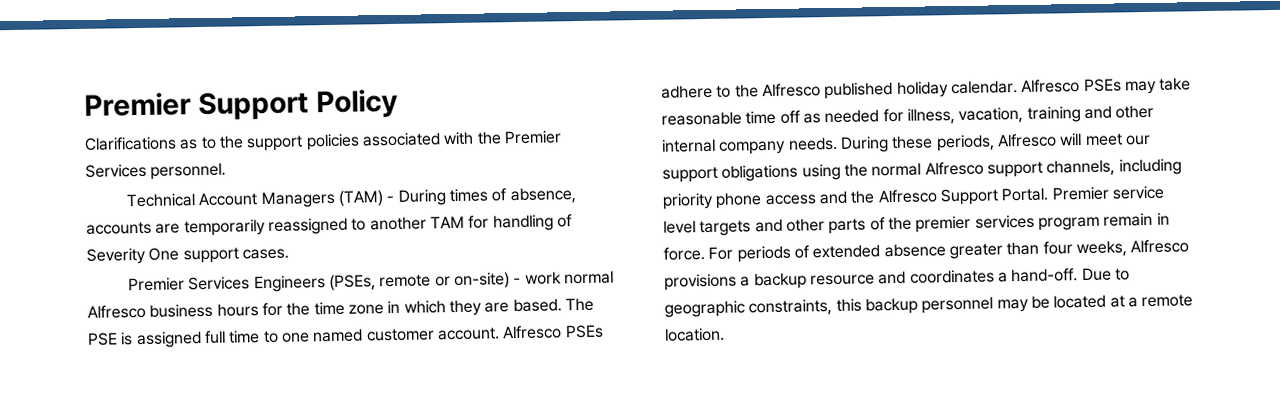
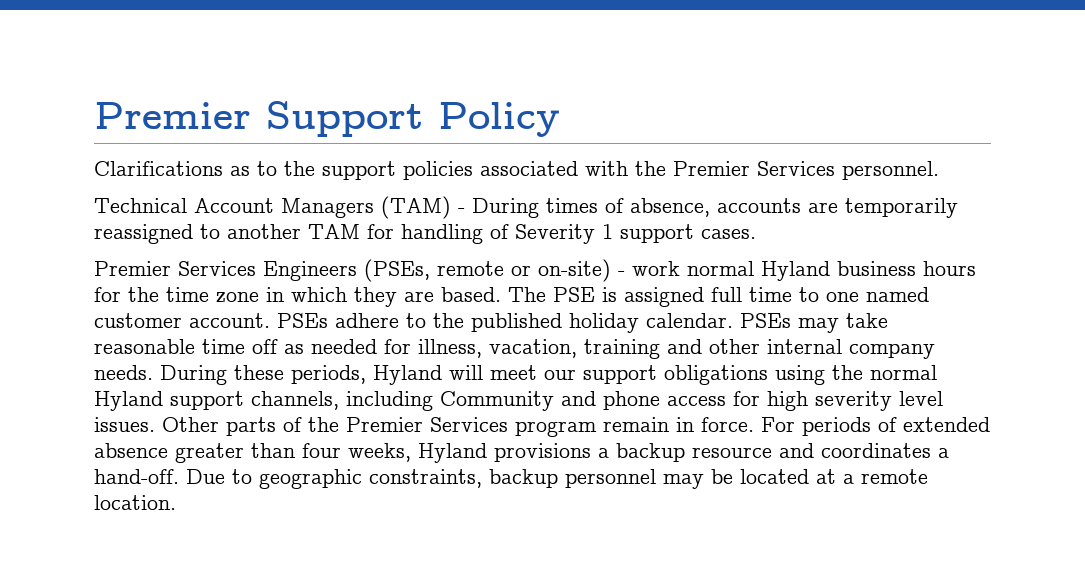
[148,247,180,261] One -> [602,224,613,239] 1
[87,304,146,319] Alfresco -> [761,261,830,281] Hyland
[502,325,563,340] Alfresco -> (270, 320) none
[761,83,821,98] Alfresco -> (464, 320) none
[1021,79,1081,93] Alfresco -> (733, 320) none
[996,133,1057,148] Alfresco -> [373,365,442,385] Hyland
[924,161,984,176] Alfresco -> [94,391,163,411] Hyland
[662,185,1164,210] [663,218,825,237] priority phone access and the Alfresco Support Portal. Premier service level targets and other -> [440,391,943,411] [94,417,219,432] Community and phone access for high severity level issues. Other
[915,214,1035,233] premier services -> [346,417,508,432] Premier Services
[1130,239,1190,254] Alfresco -> [418,443,487,463] Hyland
[835,298,862,312] this -> (482, 478) none

